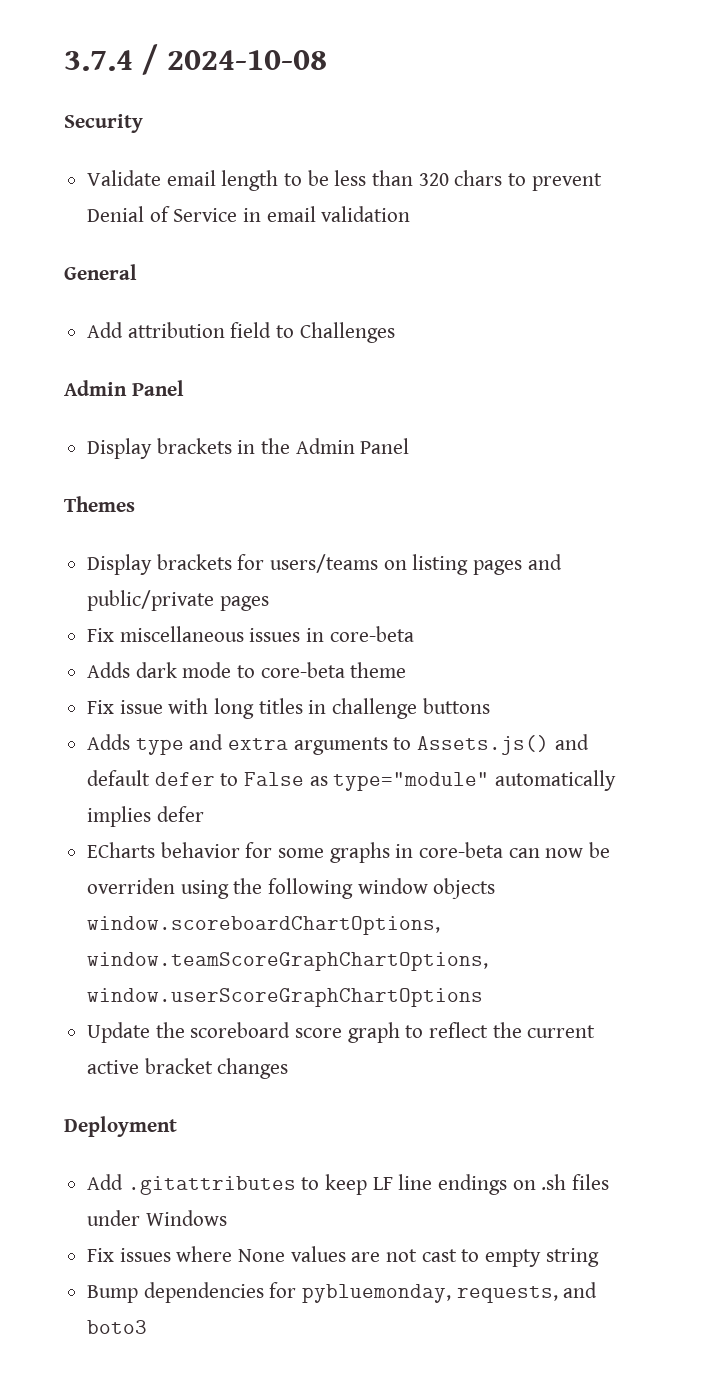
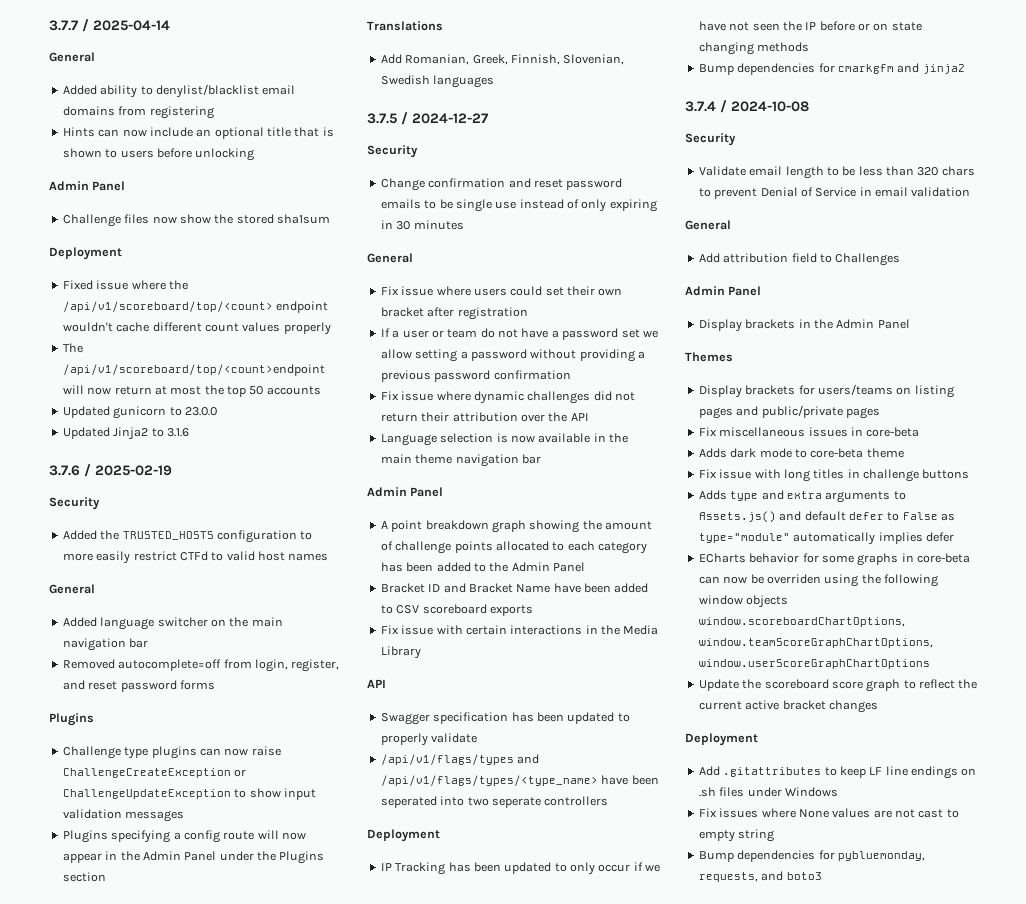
(64, 60) none -> [49,19,170,32] [49,52,95,62] [62,84,296,98] [62,106,214,119] [62,127,334,139] [62,148,255,161] [49,181,126,191] [62,214,330,227] [49,247,122,260] [62,280,188,290] [62,301,329,313] [62,322,331,335] [62,343,83,353] [62,364,325,376] [62,385,321,397] [62,406,217,419] [62,427,189,440] [49,464,172,477] [49,497,100,510] [62,530,313,543] [62,551,329,564] [49,584,95,594] [62,617,283,630] [62,638,149,651] [62,659,340,672] [62,680,215,692] [49,713,94,726] [62,746,281,759] [62,768,247,778] [62,788,316,800] [62,809,185,822] [62,830,306,843] [62,851,325,864] [62,872,106,882] [367,21,443,31] [380,54,625,65] [380,75,495,88] [367,112,488,125] [367,145,418,158] [380,178,623,191] [380,199,657,212] [380,220,464,230] [367,253,413,263] [380,286,623,296] [380,307,528,320] [380,328,658,340] [380,349,645,362] [380,370,571,382] [380,391,635,404] [380,412,589,422] [380,433,628,446] [380,454,541,467] [367,487,444,497] [380,520,652,533] [380,541,647,554] [380,562,585,572] [380,583,649,593] [380,604,533,616] [380,625,659,635] [380,646,421,659] [367,679,386,688] [380,712,630,725] [380,733,478,746] [380,754,540,765] [380,775,659,786] [380,796,609,808] [367,829,440,842] [380,862,661,875] [698,21,922,31] [698,42,810,55] [698,63,965,75] 3.7.7 / 2025-04-14 // General // Added ability to denylist/blacklist email domains from registering // Hints can now include an optional title that is shown to users before unlocking // Admin Panel // Challenge files now show the stored sha1sum // Deployment // Fixed issue where the /api/v1/scoreboard/top/<count> endpoint wouldn't cache different count values properly // The /api/v1/scoreboard/top/<count>endpoint will now return at most the top 50 accounts // Updated gunicorn to 23.0.0 // Updated Jinja2 to 3.1.6 // 3.7.6 / 2025-02-19 // Security // Added the TRUSTED_HOSTS configuration to more easily restrict CTFd to valid host names // General // Added language switcher on the main navigation bar // Removed autocomplete=off from login, register, and reset password forms // Plugins // Challenge type plugins can now raise ChallengeCreateException or ChallengeUpdateException to show input validation messages // Plugins specifying a config route will now appear in the Admin Panel under the Plugins section // Translations // Add Romanian, Greek, Finnish, Slovenian, Swedish languages // 3.7.5 / 2024-12-27 // Security // Change confirmation and reset password emails to be single use instead of only expiring in 30 minutes // General // Fix issue where users could set their own bracket after registration // If a user or team do not have a password set we allow setting a password without providing a previous password confirmation // Fix issue where dynamic challenges did not return their attribution over the API // Language selection is now available in the main theme navigation bar // Admin Panel // A point breakdown graph showing the amount of challenge points allocated to each category has been added to the Admin Panel // Bracket ID and Bracket Name have been added to CSV scoreboard exports // Fix issue with certain interactions in the Media Library // API // Swagger specification has been updated to properly validate // /api/v1/flags/types and /api/v1/flags/types/<type_name> have been seperated into two seperate controllers // Deployment // IP Tracking has been updated to only occur if we have not seen the IP before or on state changing methods // Bump dependencies for cmarkgfm and jinja2 //

